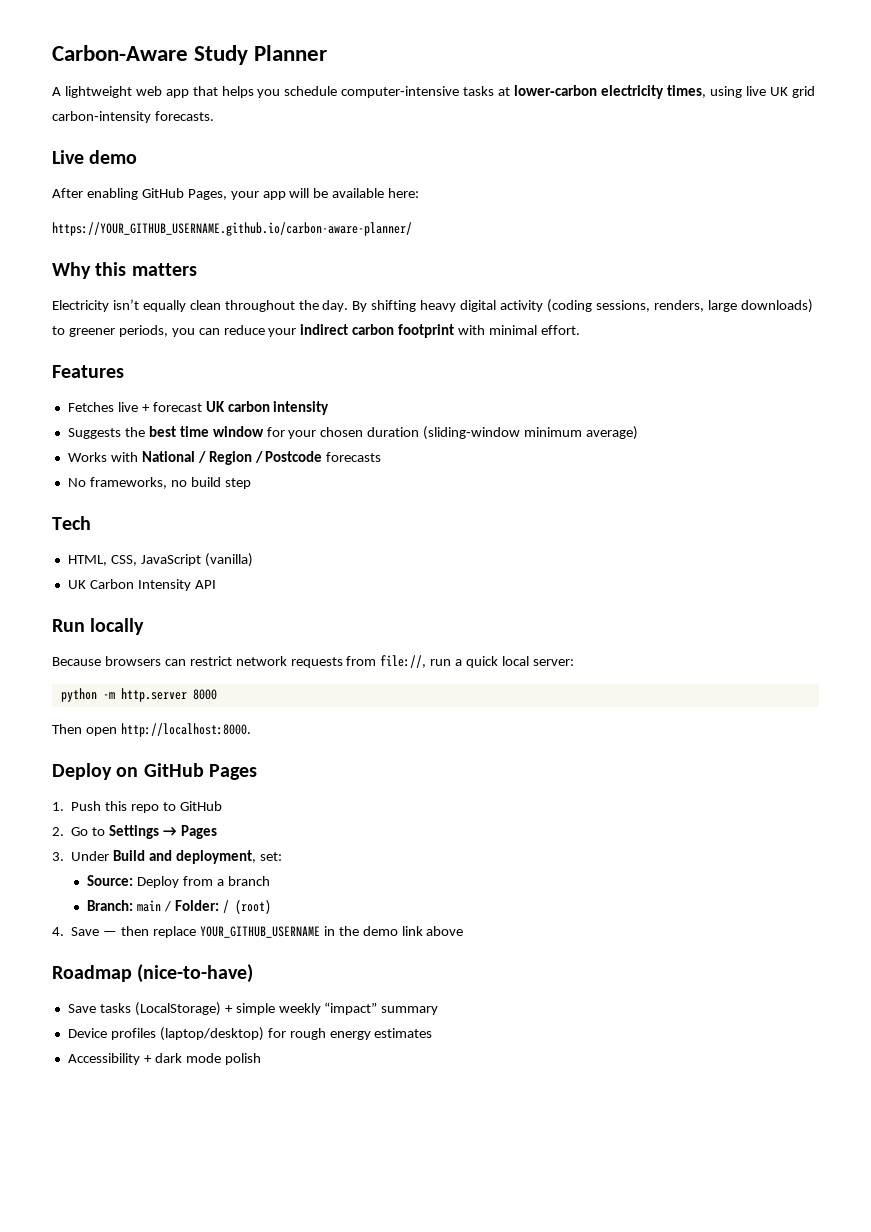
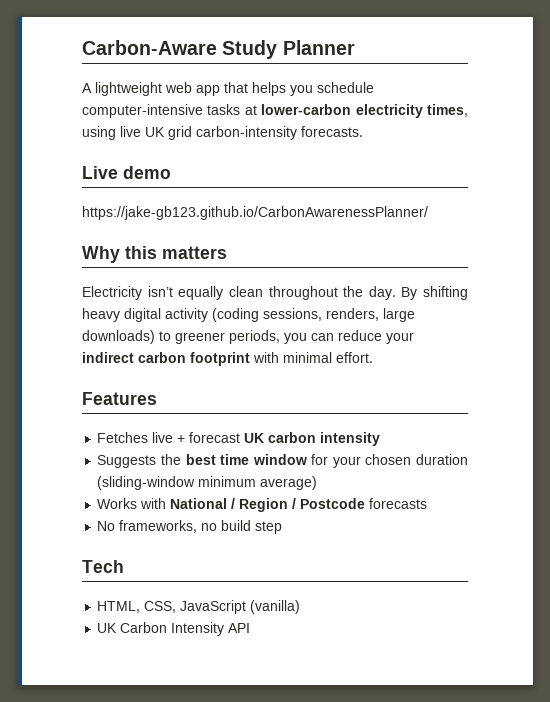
[52,188,420,200] [52,222,412,236] After enabling GitHub Pages, your app will be available here: // https://YOUR_GITHUB_USERNAME.github.io/carbon-aware-planner/ -> [82,206,428,220] https://jake-gb123.github.io/CarbonAwarenessPlanner/
[52,618,145,635] [52,655,574,668] [60,688,217,702] [52,723,251,737] [52,763,257,780] [52,801,222,813] [52,825,217,839] [52,850,282,864] [87,875,270,888] [87,900,271,914] [52,926,464,938] [52,964,254,983] [67,1002,439,1016] [67,1027,433,1041] [67,1053,261,1065] // Run locally // Because browsers can restrict network requests from file://, run a quick local server: // python -m http.server 8000 // Then open http://localhost:8000. // Deploy on GitHub Pages // 1. Push this repo to GitHub // 2. Go to Settings → Pages // 3. Under Build and deployment, set: // Source: Deploy from a branch // Branch: main / Folder: / (root) // 4. Save — then replace YOUR_GITHUB_USERNAME in the demo link above // Roadmap (nice-to-have) // Save tasks (LocalStorage) + simple weekly “impact” summary // Device profiles (laptop/desktop) for rough energy estimates // Accessibility + dark mode polish -> (251, 628) none

